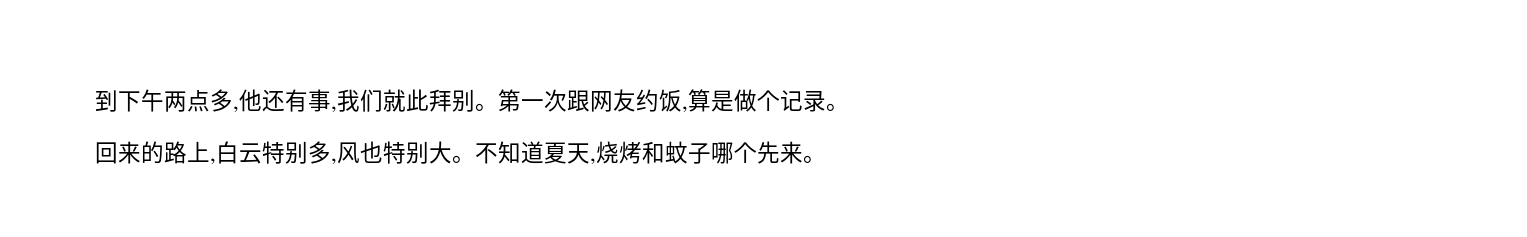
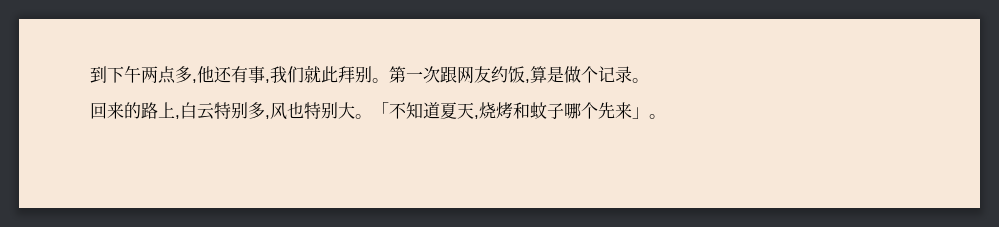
(475, 159) none -> [372,102,389,117] 「
(803, 152) none -> [632,107,649,119] 」

